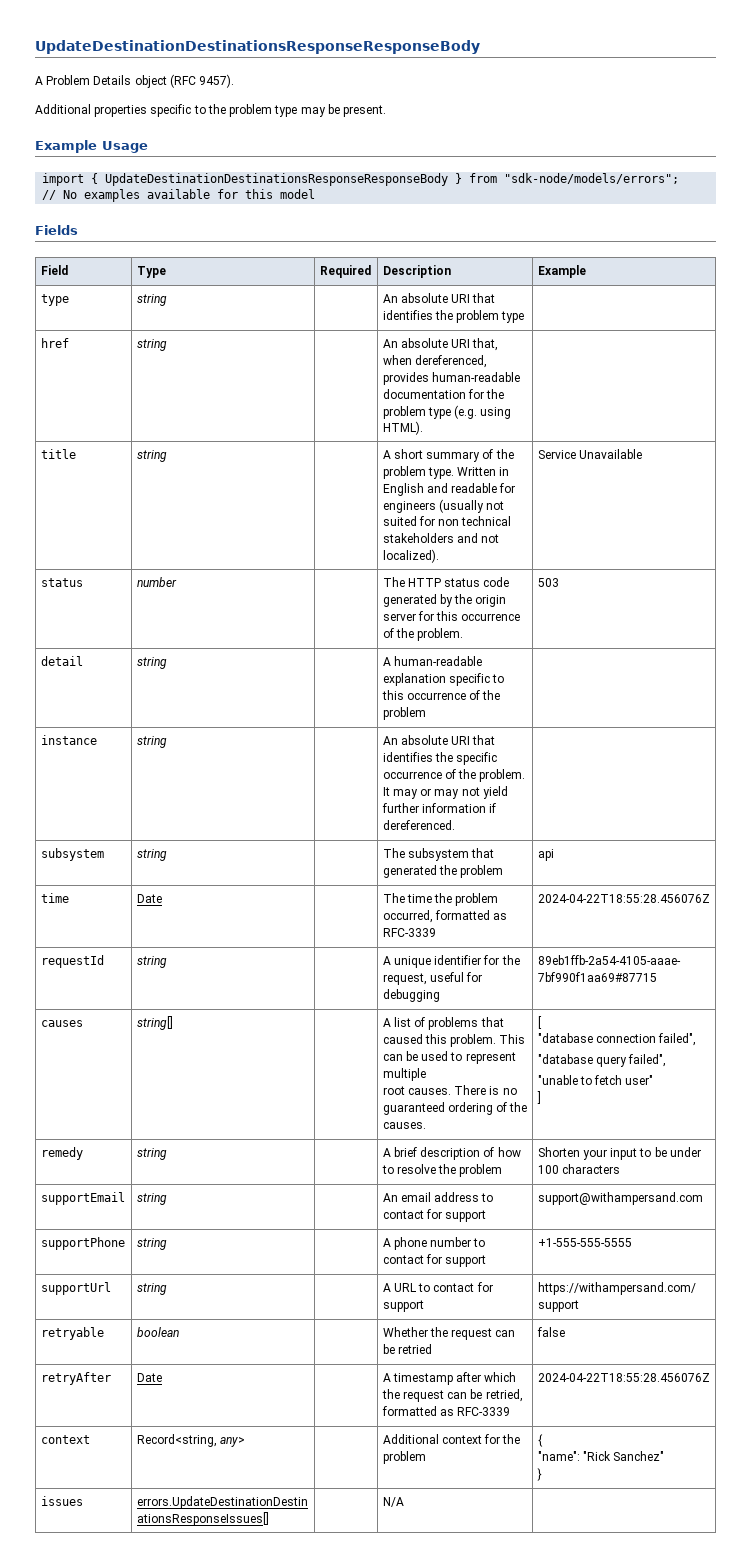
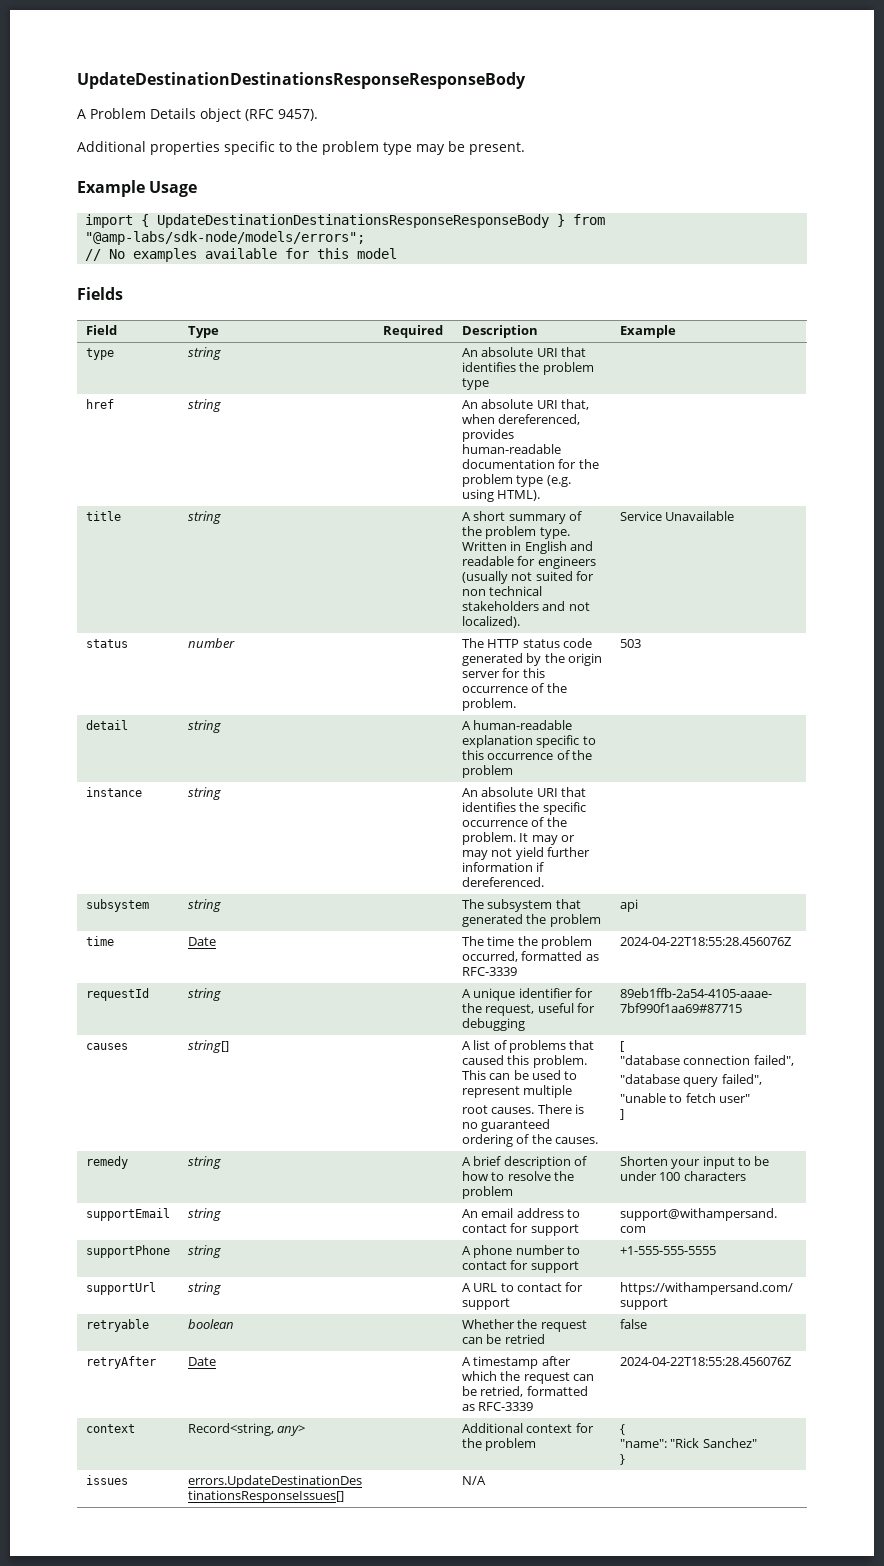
[504,173,680,184] "sdk-node/models/errors"; -> [85,231,366,245] "@amp-labs/sdk-node/models/errors";

